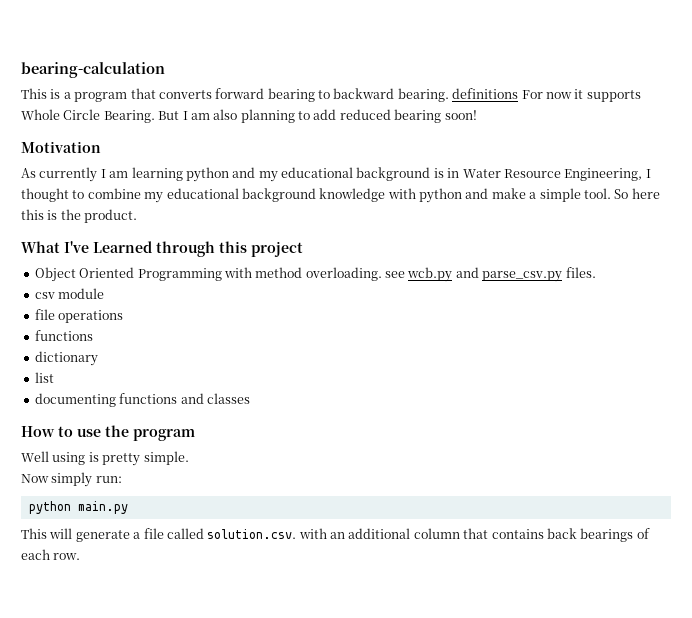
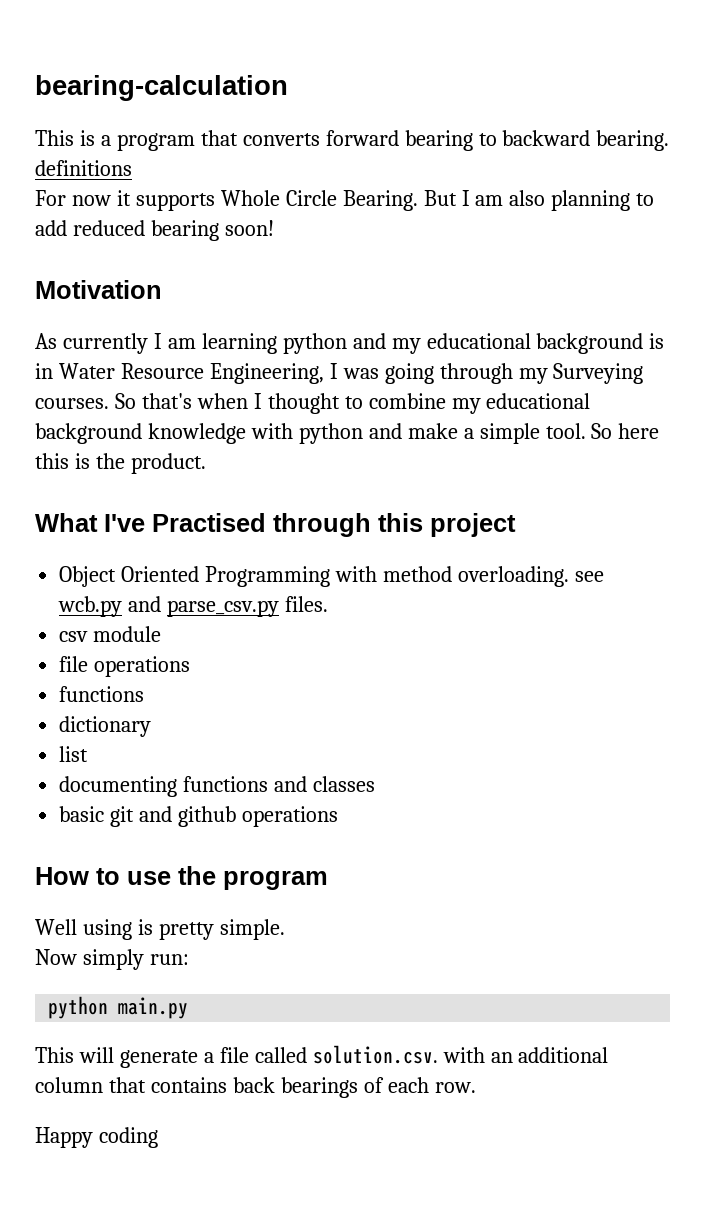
(519, 93) none -> (132, 168) //
(651, 173) none -> [342,363,644,384] [35,393,262,409] was going through my Surveying courses. So that's when I
[93,241,152,253] Learned -> [152,513,266,532] Practised
(250, 398) none -> [59,806,338,827] // basic git and github operations
(81, 556) none -> [35,1127,158,1148] // Happy coding

